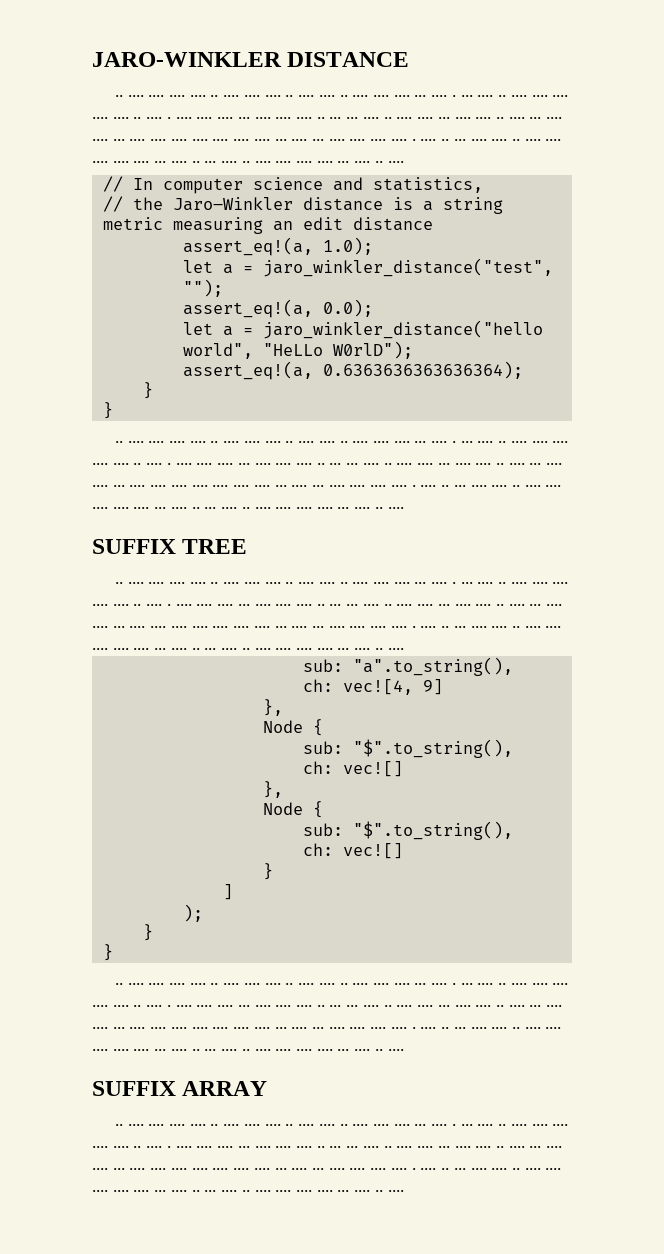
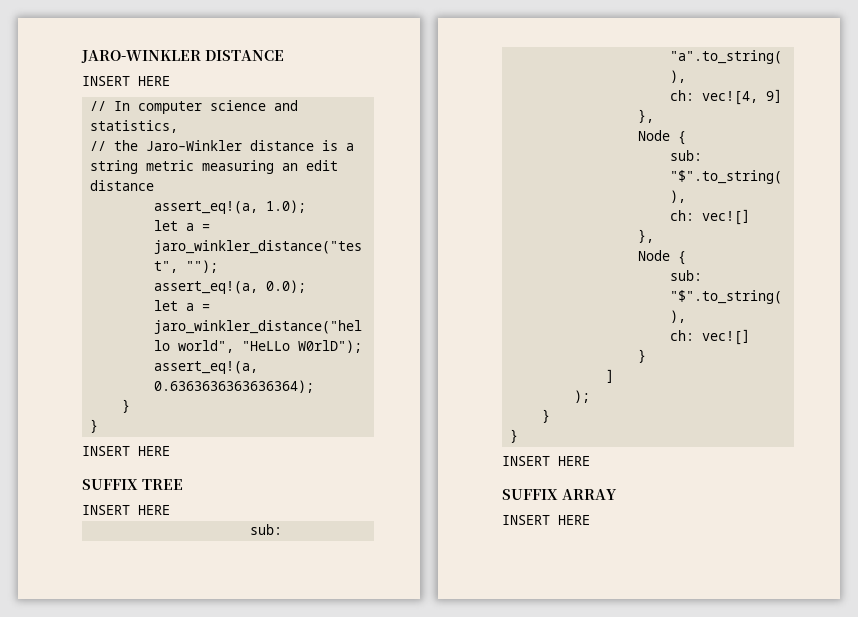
[114,95,569,97] [92,117,563,119] [92,139,562,141] [92,161,404,163] .. .... .... .... .... .. .... .... .... .. .... .... .. .... .... .... ... .... . ... .... .. .... .... .... .... .... .. .... . .... .... .... ... .... .... .... .. ... ... .... .. .... .... ... .... .... .. .... ... .... .... ... .... .... .... .... .... .... .... ... .... ... .... .... .... .... . .... .. ... .... .... .. .... .... .... .... .... ... .... .. ... .... .. .... .... .... .... ... .... .. .... -> [82,76,170,86] INSERT HERE
[114,441,569,443] [92,463,563,465] [92,485,562,487] [92,507,404,509] [92,539,248,554] [114,582,569,584] [92,604,563,606] [92,626,562,628] [92,648,404,650] .. .... .... .... .... .. .... .... .... .. .... .... .. .... .... .... ... .... . ... .... .. .... .... .... .... .... .. .... . .... .... .... ... .... .... .... .. ... ... .... .. .... .... ... .... .... .. .... ... .... .... ... .... .... .... .... .... .... .... ... .... ... .... .... .... .... . .... .. ... .... .... .. .... .... .... .... .... ... .... .. ... .... .. .... .... .... .... ... .... .. .... // SUFFIX TREE // .. .... .... .... .... .. .... .... .... .. .... .... .. .... .... .... ... .... . ... .... .. .... .... .... .... .... .. .... . .... .... .... ... .... .... .... .. ... ... .... .. .... .... ... .... .... .. .... ... .... .... ... .... .... .... .... .... .... .... ... .... ... .... .... .... .... . .... .. ... .... .... .. .... .... .... .... .... ... .... .. ... .... .. .... .... .... .... ... .... .. .... -> [82,446,170,456] [82,479,183,490] [82,505,170,515] INSERT HERE // SUFFIX TREE // INSERT HERE
[114,983,569,985] [92,1005,563,1007] [92,1027,562,1029] [92,1049,404,1051] [92,1081,268,1096] [114,1124,569,1126] [92,1146,563,1148] [92,1168,562,1170] [92,1190,404,1192] .. .... .... .... .... .. .... .... .... .. .... .... .. .... .... .... ... .... . ... .... .. .... .... .... .... .... .. .... . .... .... .... ... .... .... .... .. ... ... .... .. .... .... ... .... .... .. .... ... .... .... ... .... .... .... .... .... .... .... ... .... ... .... .... .... .... . .... .. ... .... .... .. .... .... .... .... .... ... .... .. ... .... .. .... .... .... .... ... .... .. .... // SUFFIX ARRAY // .. .... .... .... .... .. .... .... .... .. .... .... .. .... .... .... ... .... . ... .... .. .... .... .... .... .... .. .... . .... .... .... ... .... .... .... .. ... ... .... .. .... .... ... .... .... .. .... ... .... .... ... .... .... .... .... .... .... .... ... .... ... .... .... .... .... . .... .. ... .... .... .. .... .... .... .... .... ... .... .. ... .... .. .... .... .... .... ... .... .. .... -> [502,456,590,466] [502,489,617,500] [502,515,590,525] INSERT HERE // SUFFIX ARRAY // INSERT HERE

